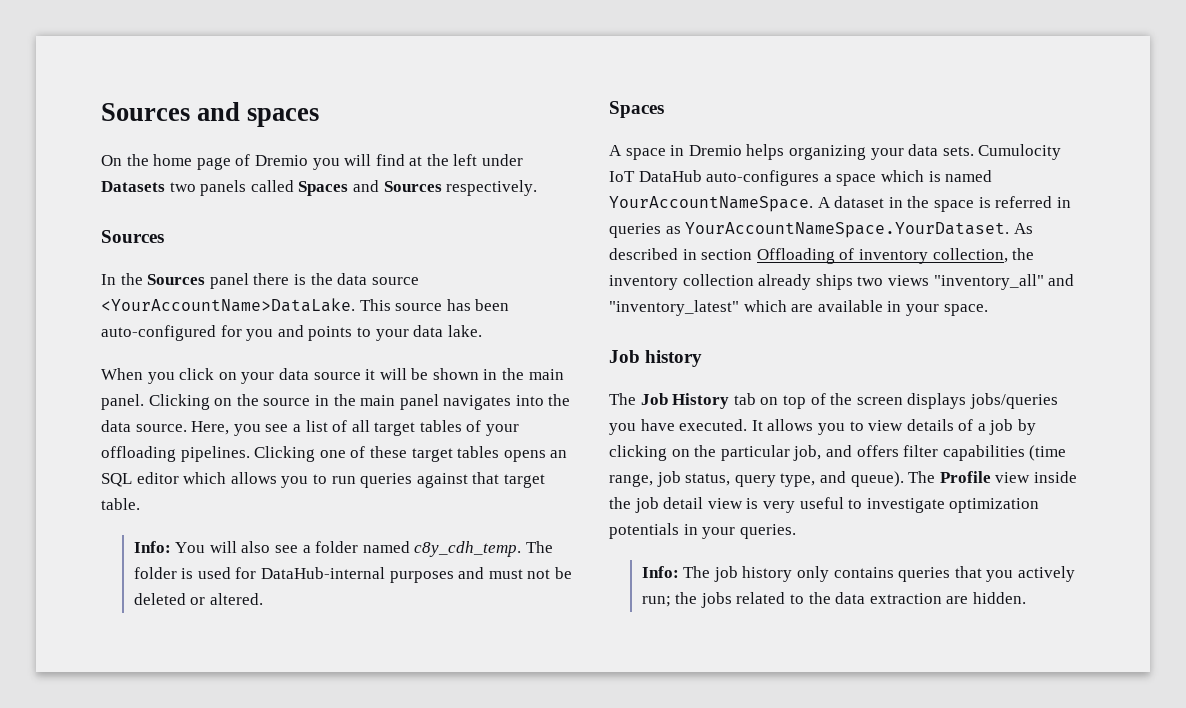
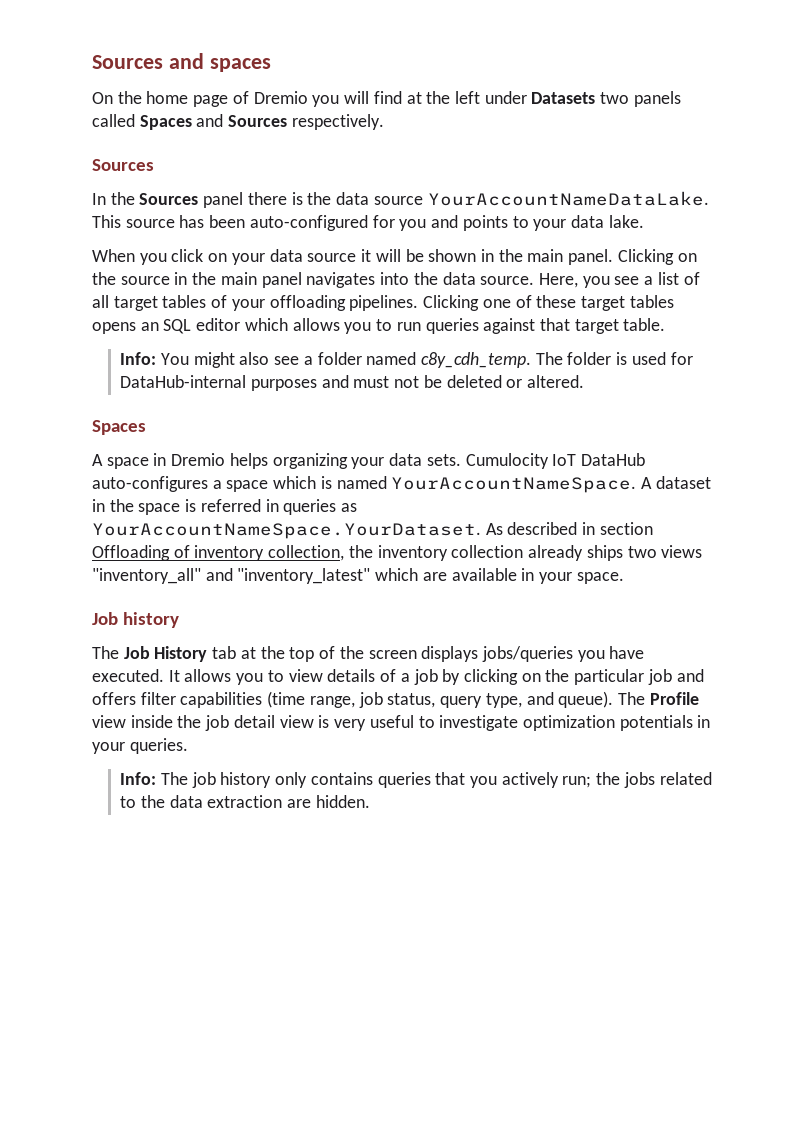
[101,298,355,312] <YourAccountName>DataLake. -> [427,191,709,206] YourAccountNameDataLake.
[209,541,237,553] will -> [193,352,235,368] might
[760,397,779,405] on -> [240,646,285,659] at the
[793,445,822,461] job, -> [647,669,672,685] job

